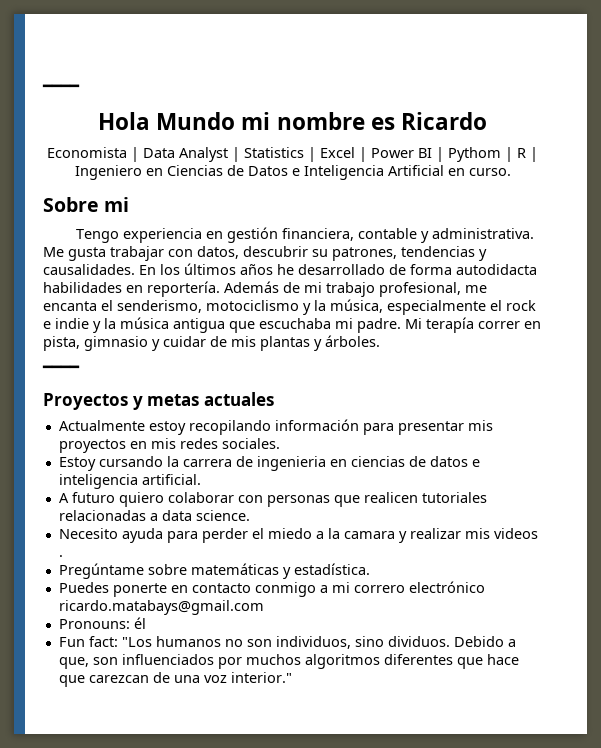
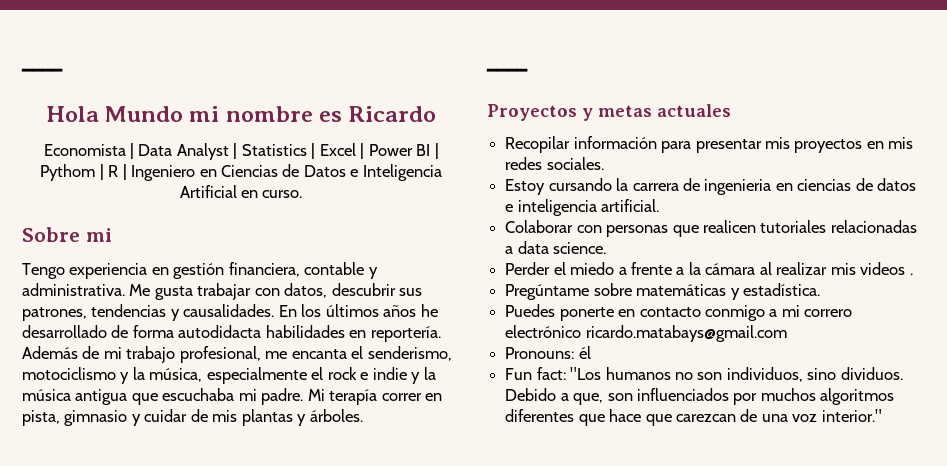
[312,249,328,257] su -> [399,288,423,296] sus
[58,420,271,435] Actualmente estoy recopilando -> [505,136,571,153] Recopilar
[58,492,234,507] A futuro quiero colaborar -> [505,220,574,233] Colaborar
[58,528,407,543] Necesito ayuda para perder el miedo a la camara y -> [505,262,772,275] Perder el miedo a frente a la cámara al

